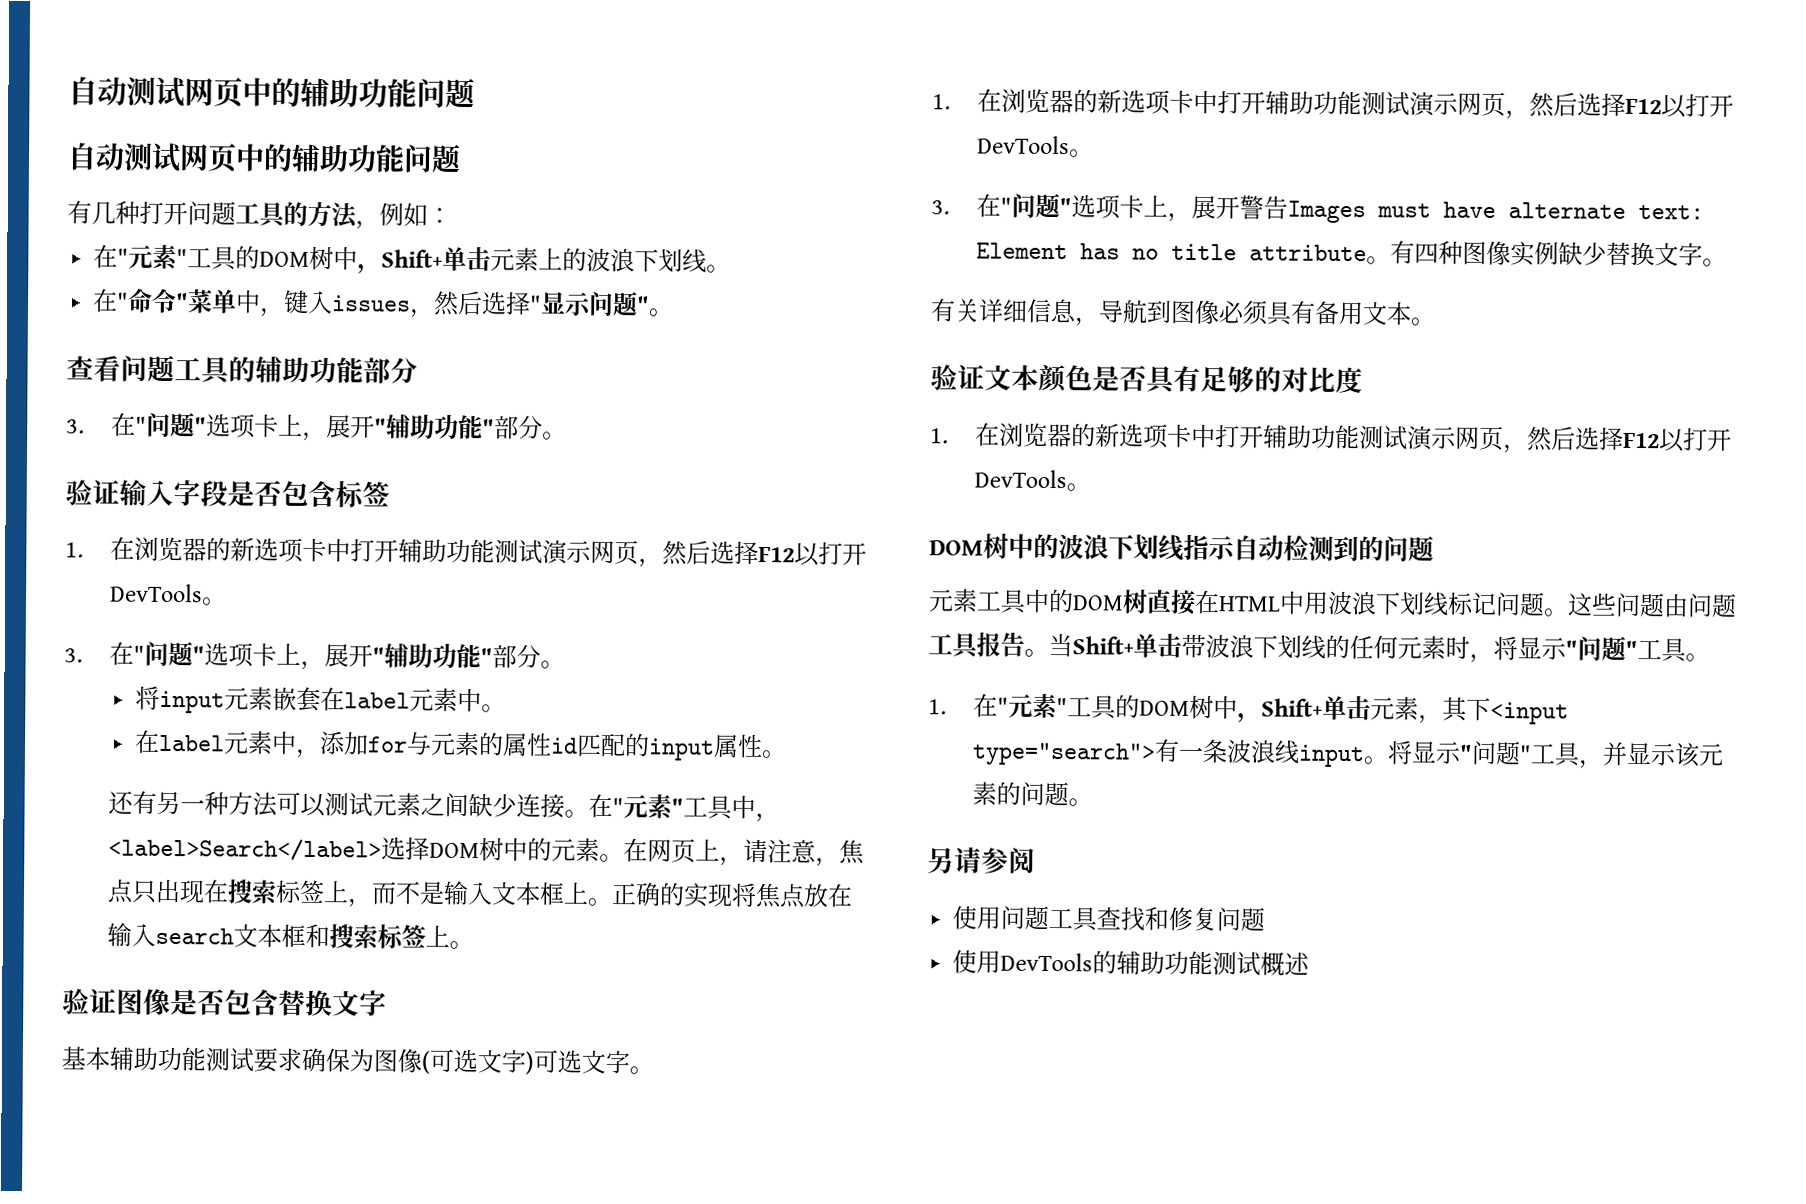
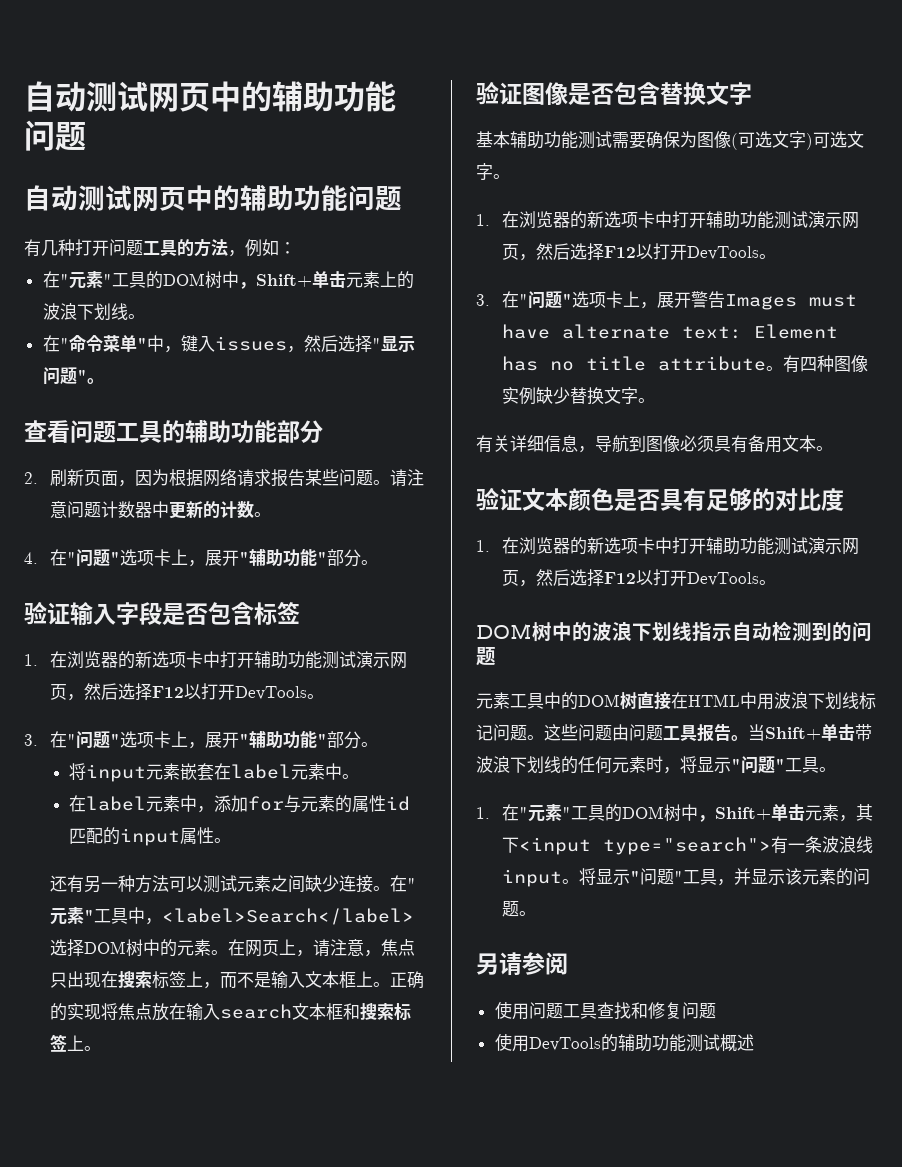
[175,289,238,314] "菜单 -> [102,335,147,352] 菜单"
[66,419,85,434] 3. -> [24,469,425,487] [50,501,272,519] [24,552,38,564] 2.刷新页面，因为根据网络请求报告某些问题。请注意问题计数器中更新的计数。 // 4.
[253,1047,302,1073] 要求 -> [612,131,646,149] 需要

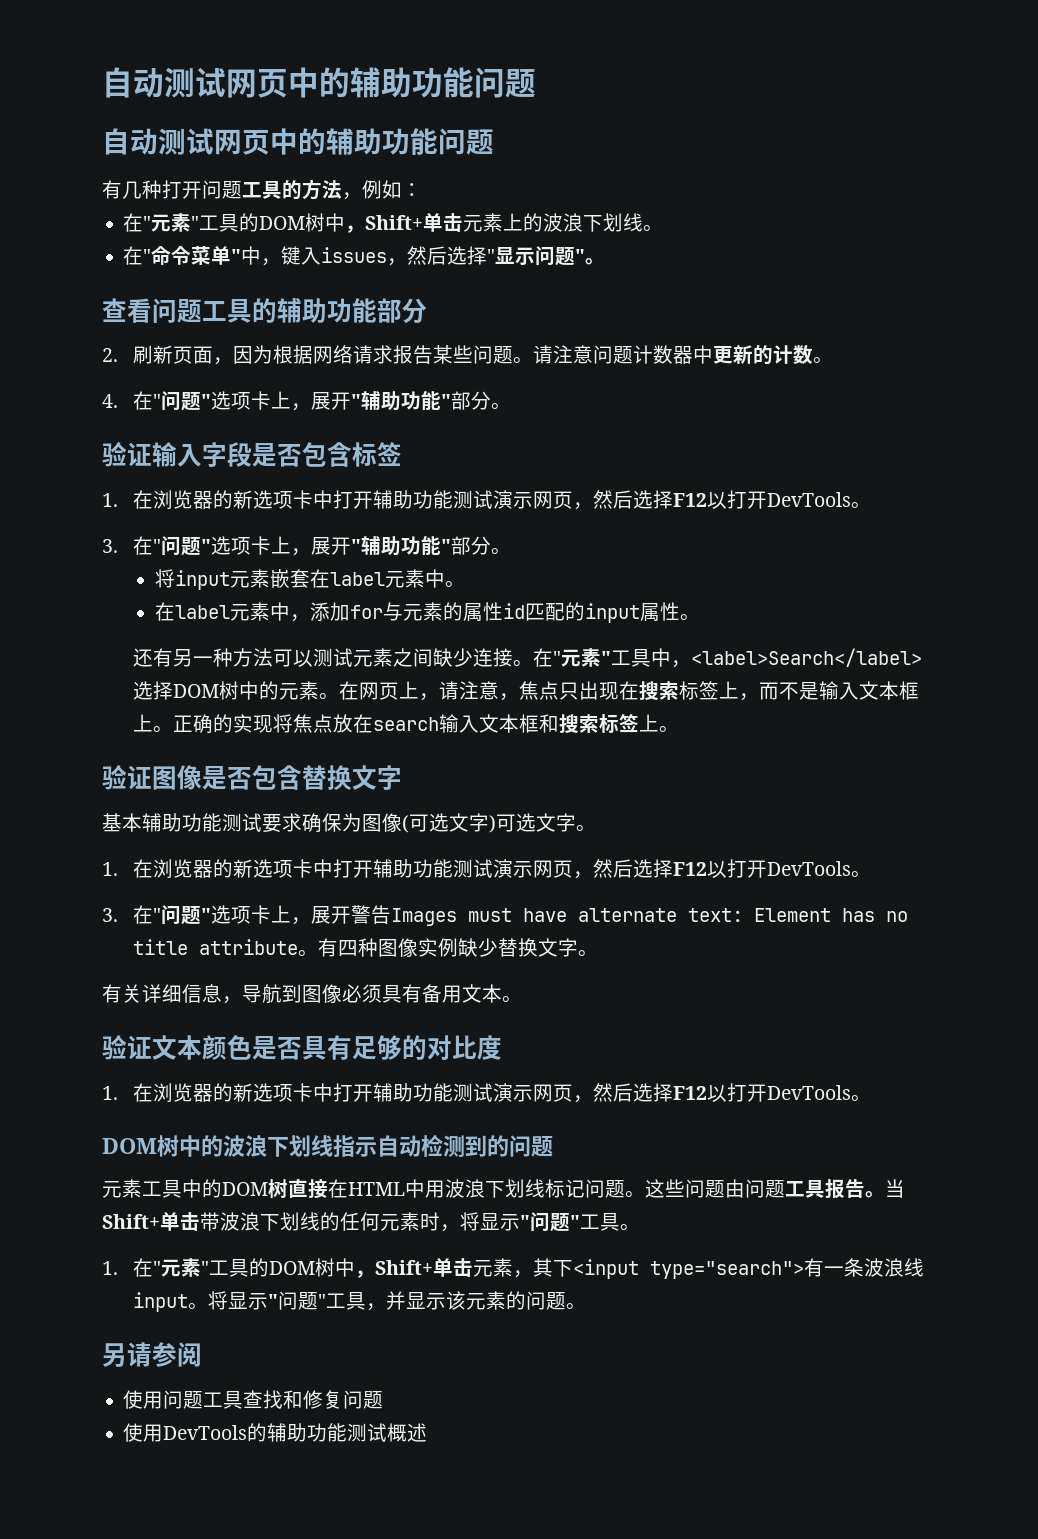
[186,1003,293,1021] 输入search -> [373,714,480,733] search输入
[612,131,646,149] 需要 -> [262,813,302,833] 要求

